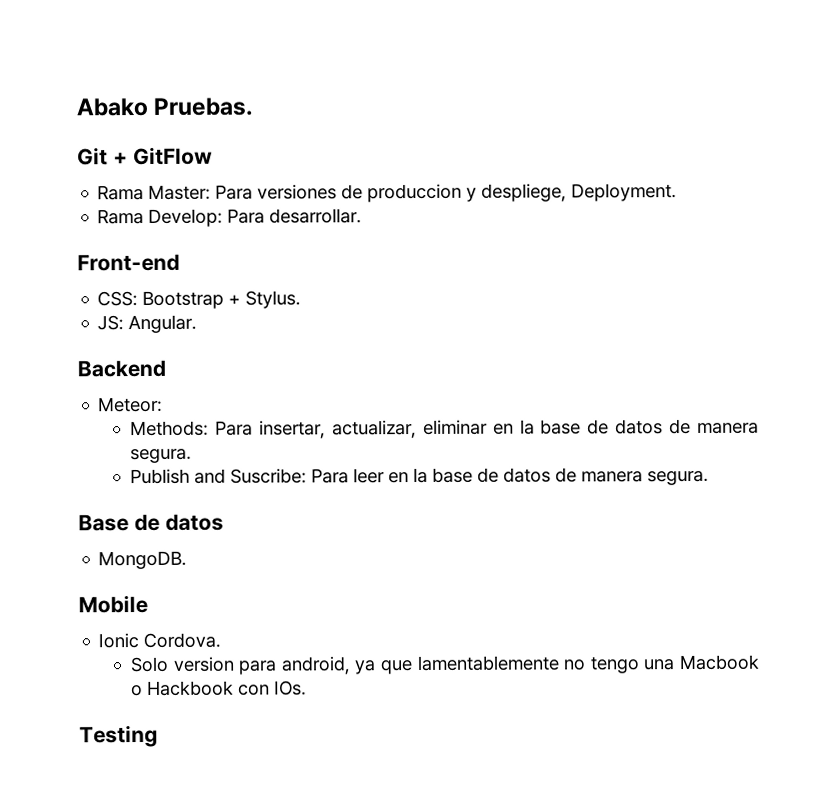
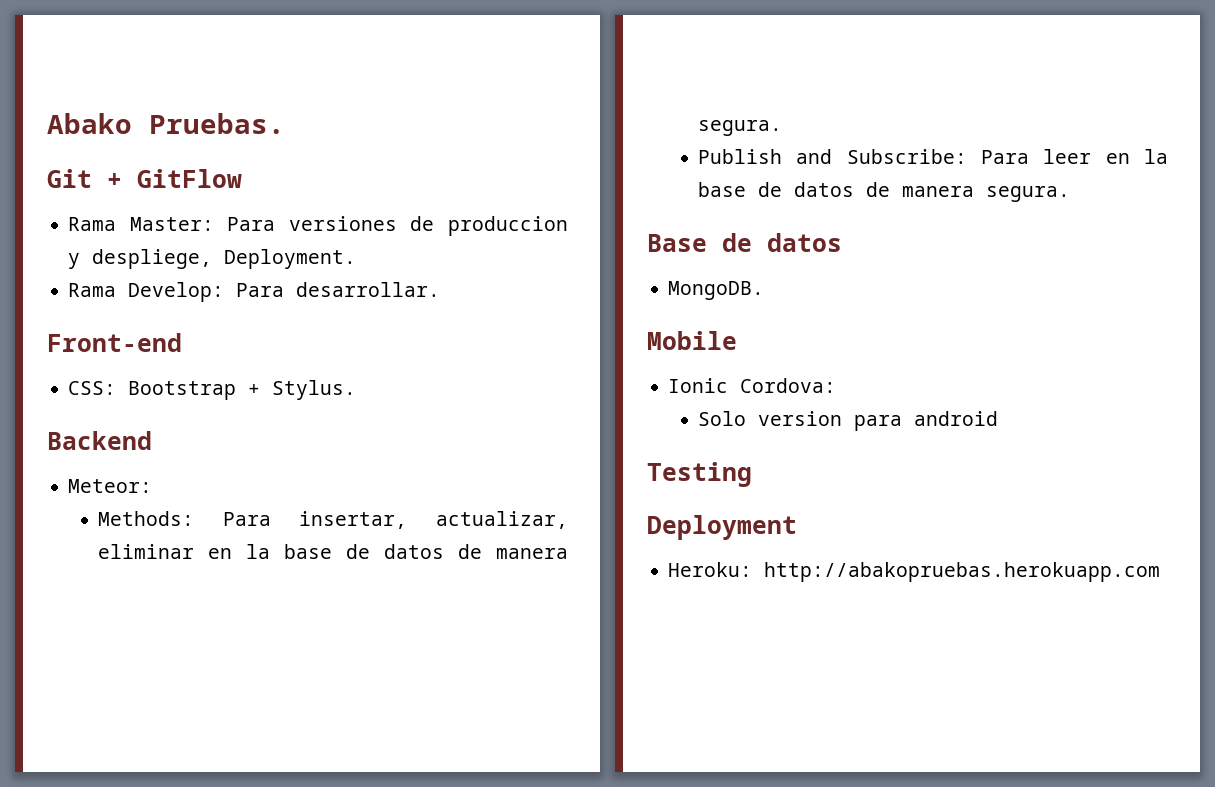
[97,314,198,334] // JS: Angular. -> (357, 390) none
[230,468,308,484] Suscribe: -> [846,149,967,164] Subscribe:
[143,632,222,649] Cordova. -> [740,378,837,393] Cordova:
[280,654,761,675] [131,680,308,697] [79,724,158,748] android, ya que lamentablemente no tengo una Macbook o Hackbook con IOs. // Testing -> [914,411,999,426] [647,462,752,487] [647,515,797,540] [668,562,1161,582] android // Testing // Deployment // Heroku: http://abakopruebas.herokuapp.com

